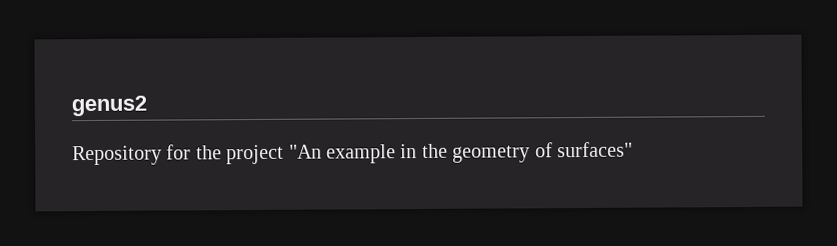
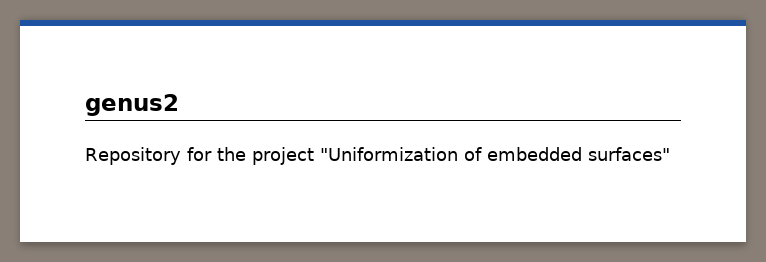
[288,142,553,164] "An example in the geometry of -> [319,147,582,161] "Uniformization of embedded

